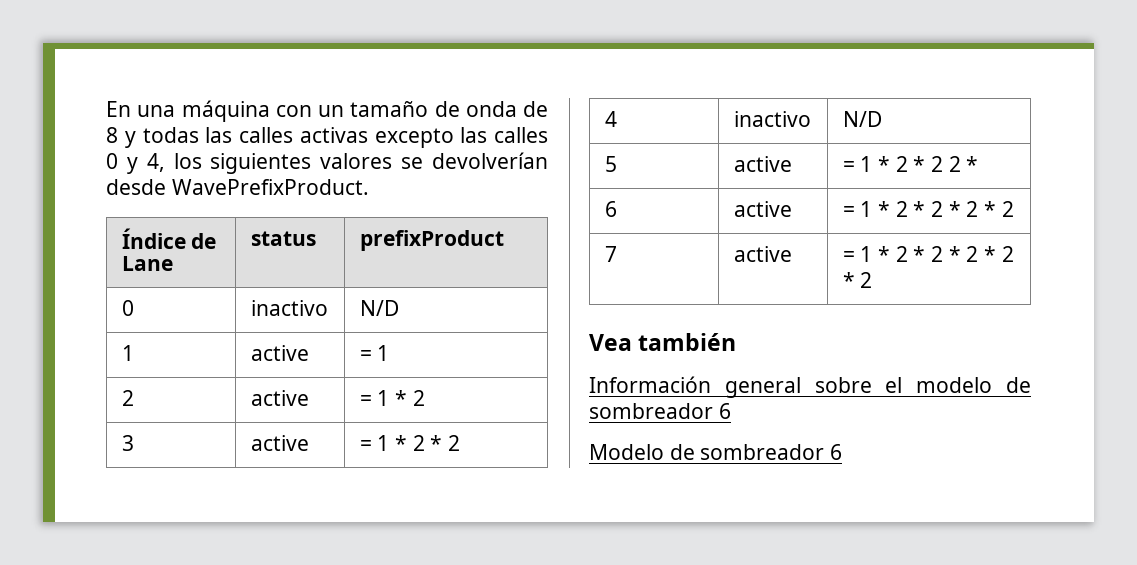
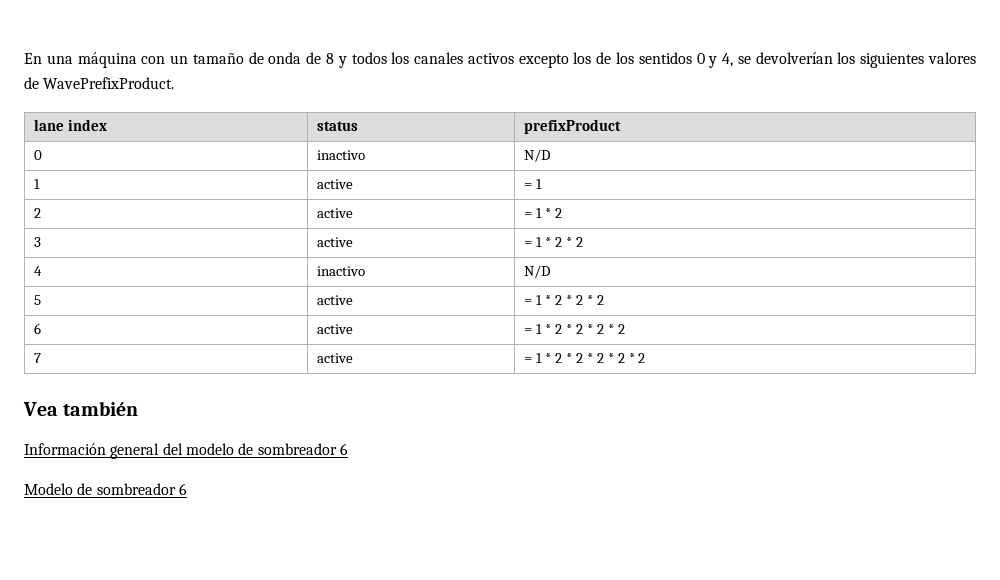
[142,127,548,148] todas las calles activas excepto las calles -> [351,52,692,68] todos los canales activos excepto los de los sentidos
(165, 162) none -> [737,52,833,64] se devolverían
[401,152,548,169] [106,179,369,195] [121,228,217,249] [121,256,173,271] se devolverían desde WavePrefixProduct. // Índice de Lane -> [24,77,175,89] [34,119,108,131] de WavePrefixProduct. // lane index
[948,156,979,172] 2 * -> [586,295,604,305] * 2
[814,377,903,393] sobre el -> [162,443,183,455] del

